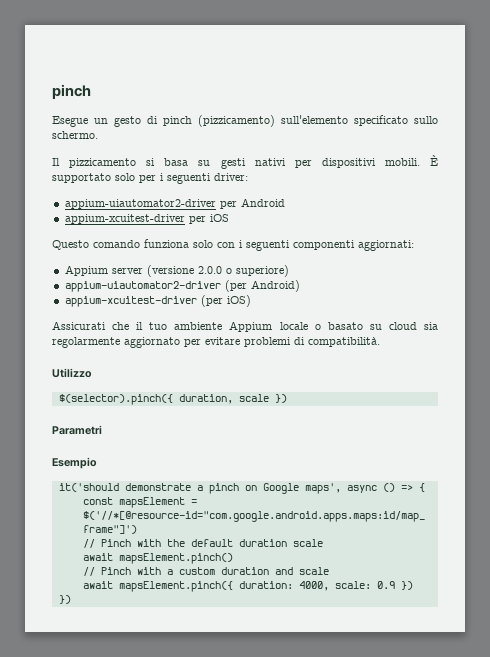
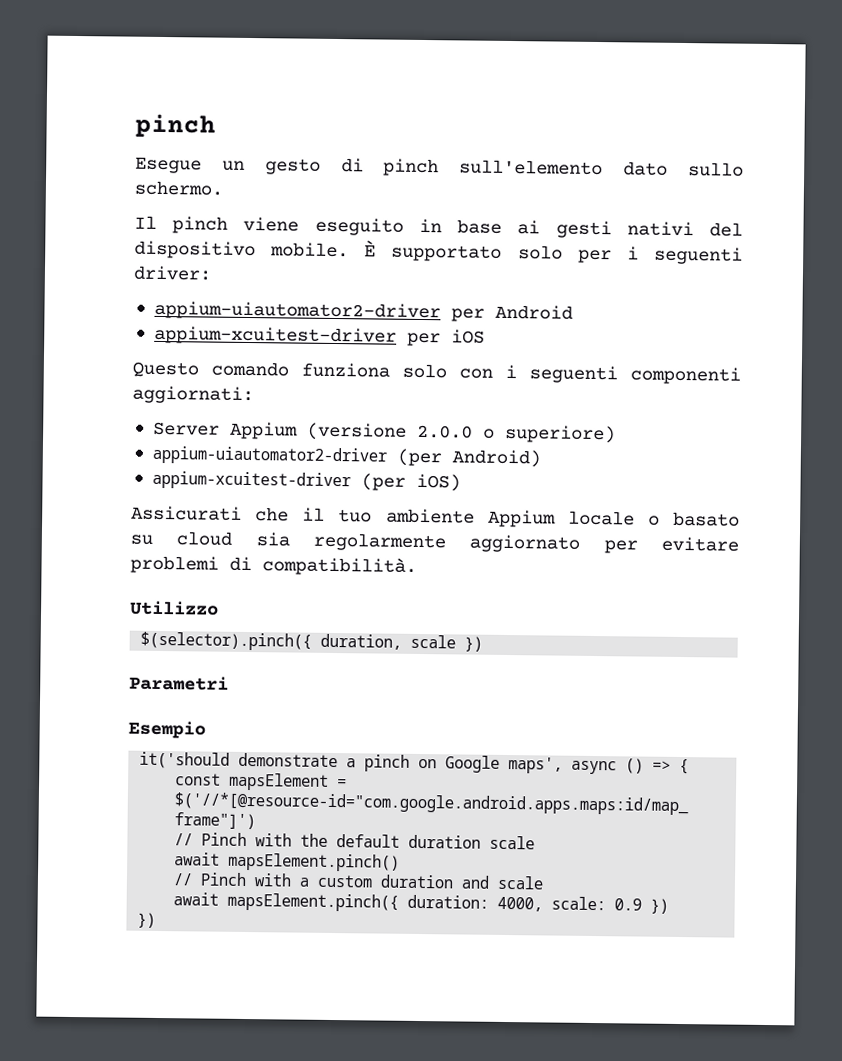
[198,115,408,127] (pizzicamento) sull'elemento specificato -> [459,159,669,176] sull'elemento dato
[69,158,420,169] pizzicamento si basa su gesti nativi per dispositivi mobili. -> [172,216,743,239] [134,240,350,260] pinch viene eseguito in base ai gesti nativi del dispositivo mobile.
[64,265,143,276] Appium server -> [152,421,298,440] Server Appium

